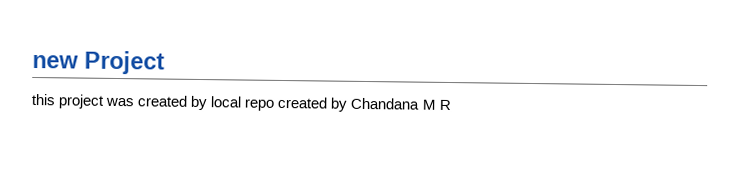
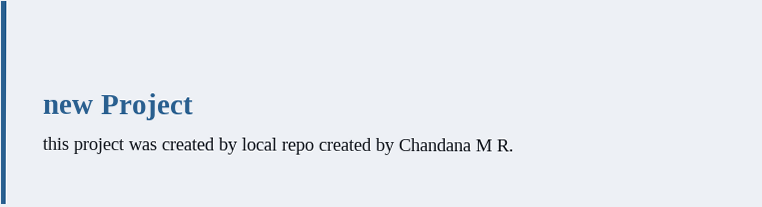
[438,99,451,111] R -> [496,139,514,152] R.

